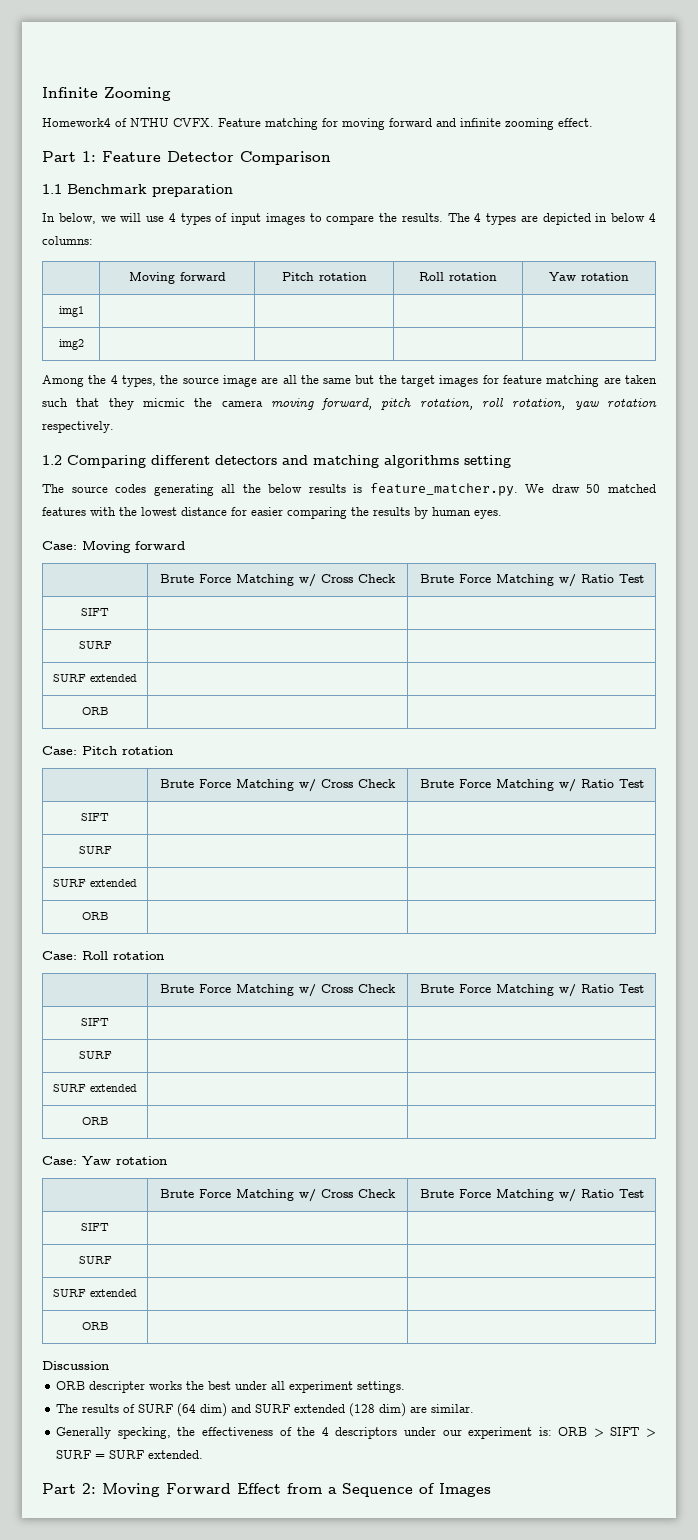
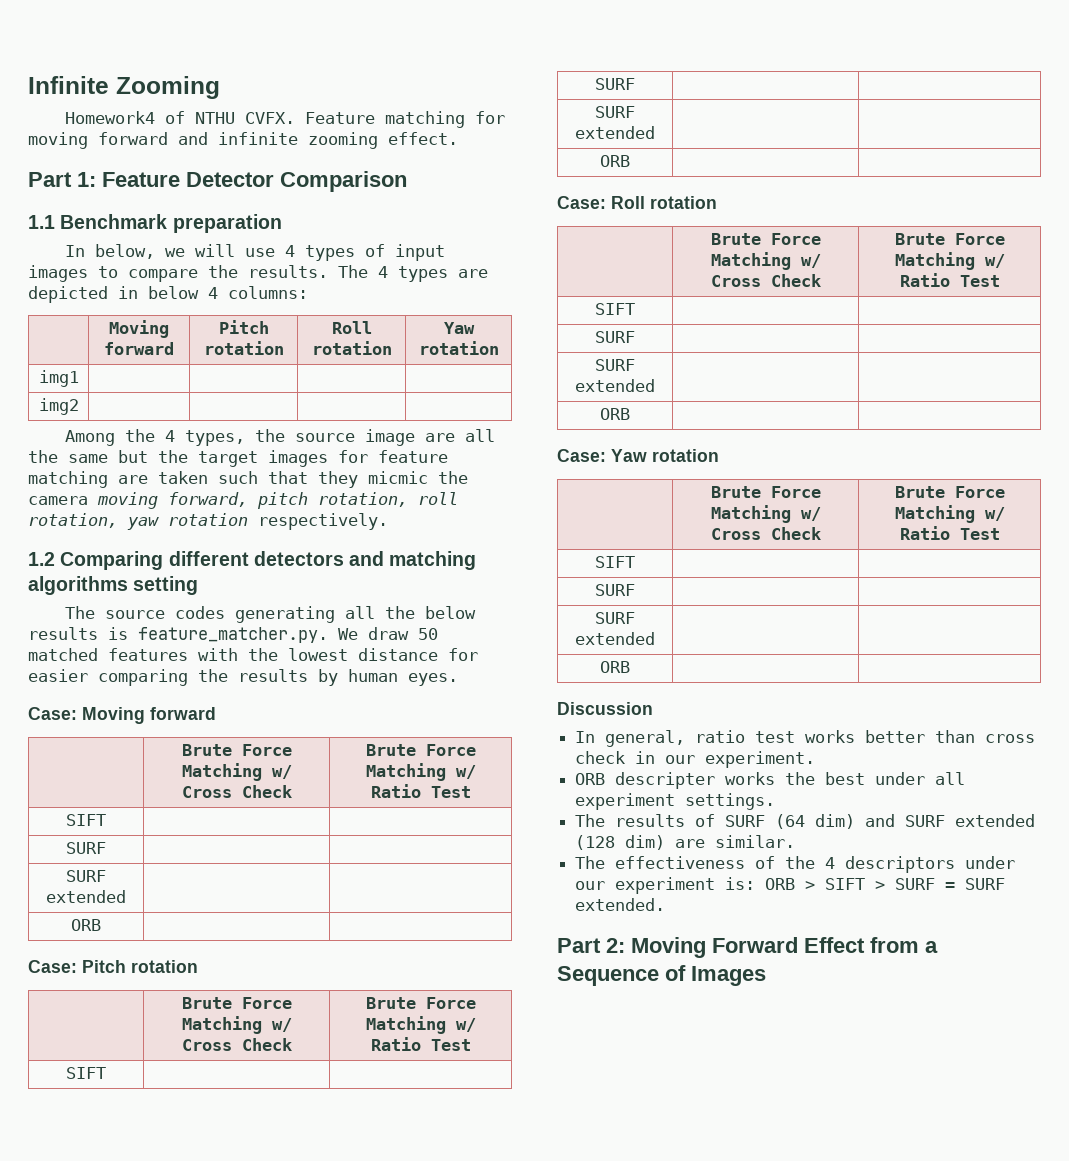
(109, 1365) none -> [575,730,1036,747] [575,751,816,768] // In general, ratio test works better than cross check in our experiment.
[56,1427,196,1439] Generally specking, the -> [575,856,606,869] The

